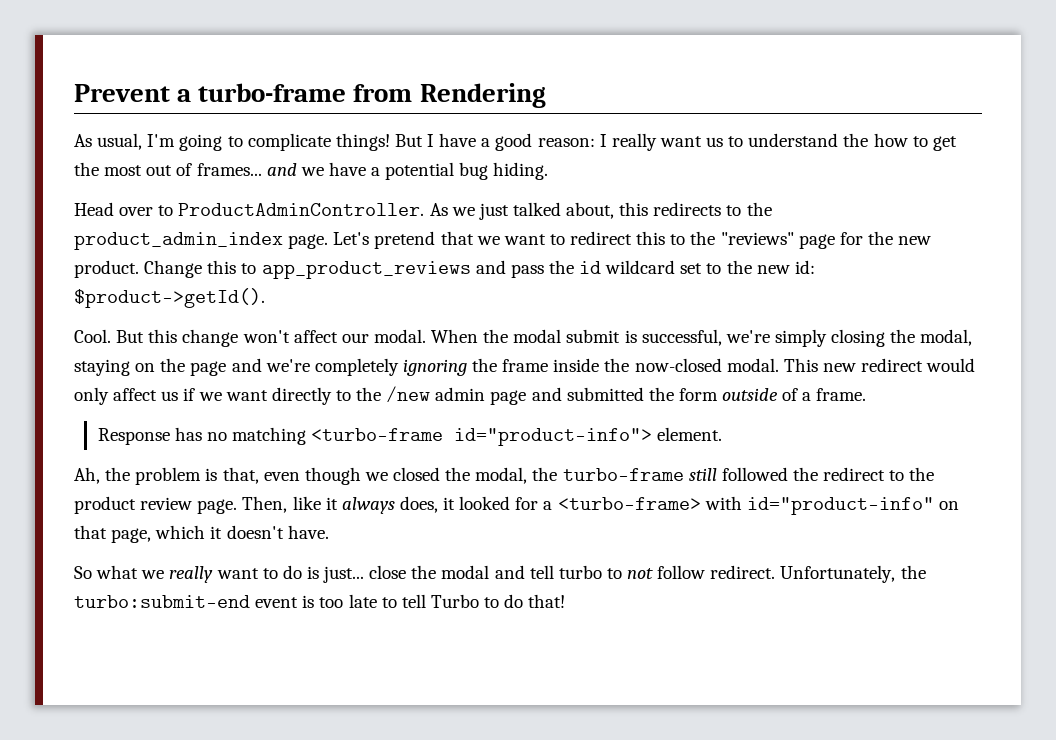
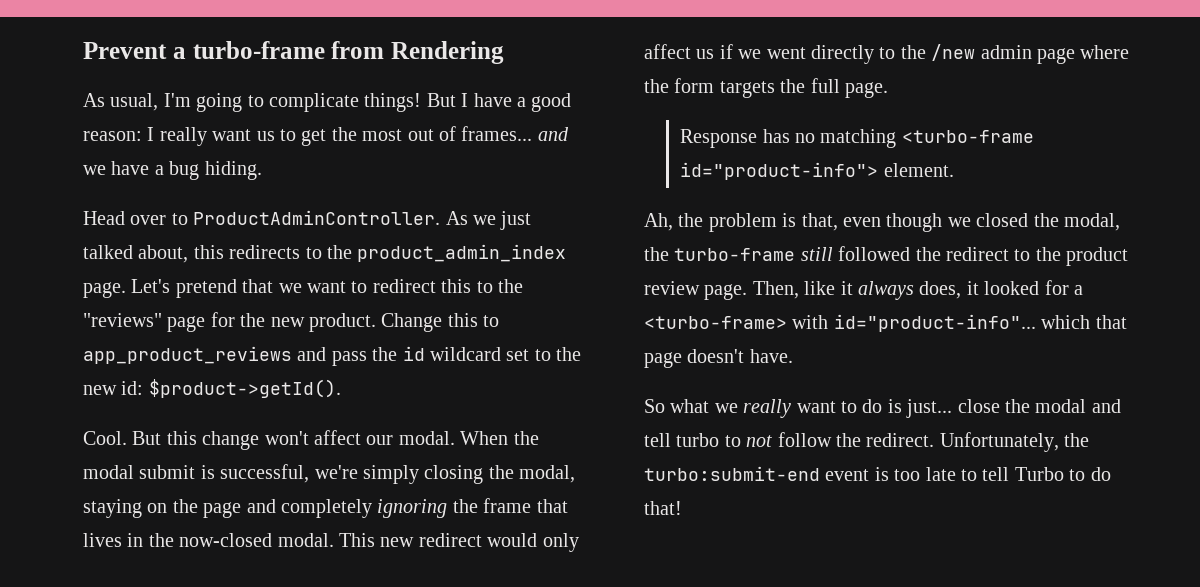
[748,133,928,147] understand the how to -> (296, 135) none
[385,162,455,180] potential -> (164, 170) none
[265,359,310,372] we're -> (276, 506) none
[553,358,600,372] inside -> [536,499,568,513] [83,533,144,547] that lives in
[225,390,268,401] want -> [766,47,806,59] went
[531,387,867,401] and submitted the form outside of a frame. -> [1080,45,1130,59] [644,78,888,98] where the form targets the full page.
[746,497,959,515] [74,525,223,543] id="product-info" on that page, which it -> [833,314,1127,332] [644,352,682,368] id="product-info"... which that page
(706, 572) none -> [836,433,861,447] the

